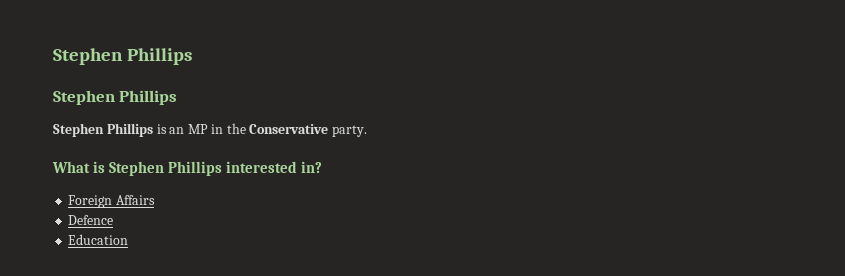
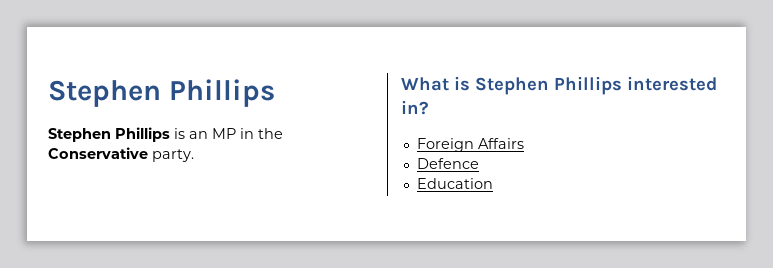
[53,48,193,65] [53,90,178,105] [53,123,153,137] Stephen Phillips // Stephen Phillips // Stephen Phillips -> [48,79,275,107] [48,127,170,142] Stephen Phillips // Stephen Phillips

